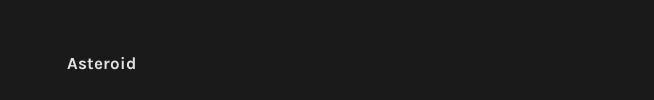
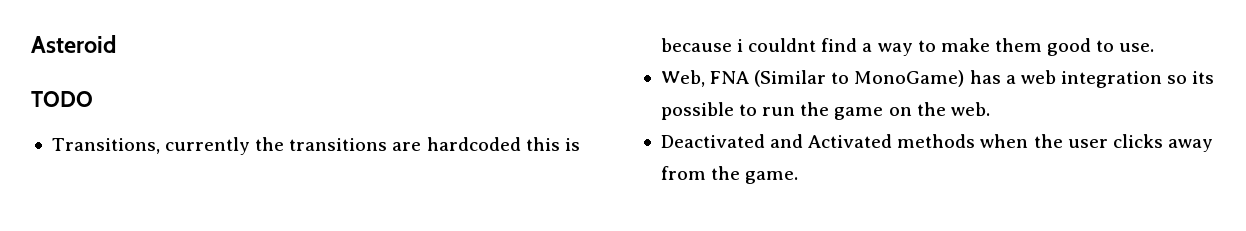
(136, 63) none -> [31,91,93,107] [51,137,580,155] [660,38,1155,56] [660,70,1215,88] [660,102,990,120] [660,134,1213,152] [660,166,799,184] // TODO // Transitions, currently the transitions are hardcoded this is because i couldnt find a way to make them good to use. // Web, FNA (Similar to MonoGame) has a web integration so its possible to run the game on the web. // Deactivated and Activated methods when the user clicks away from the game.

